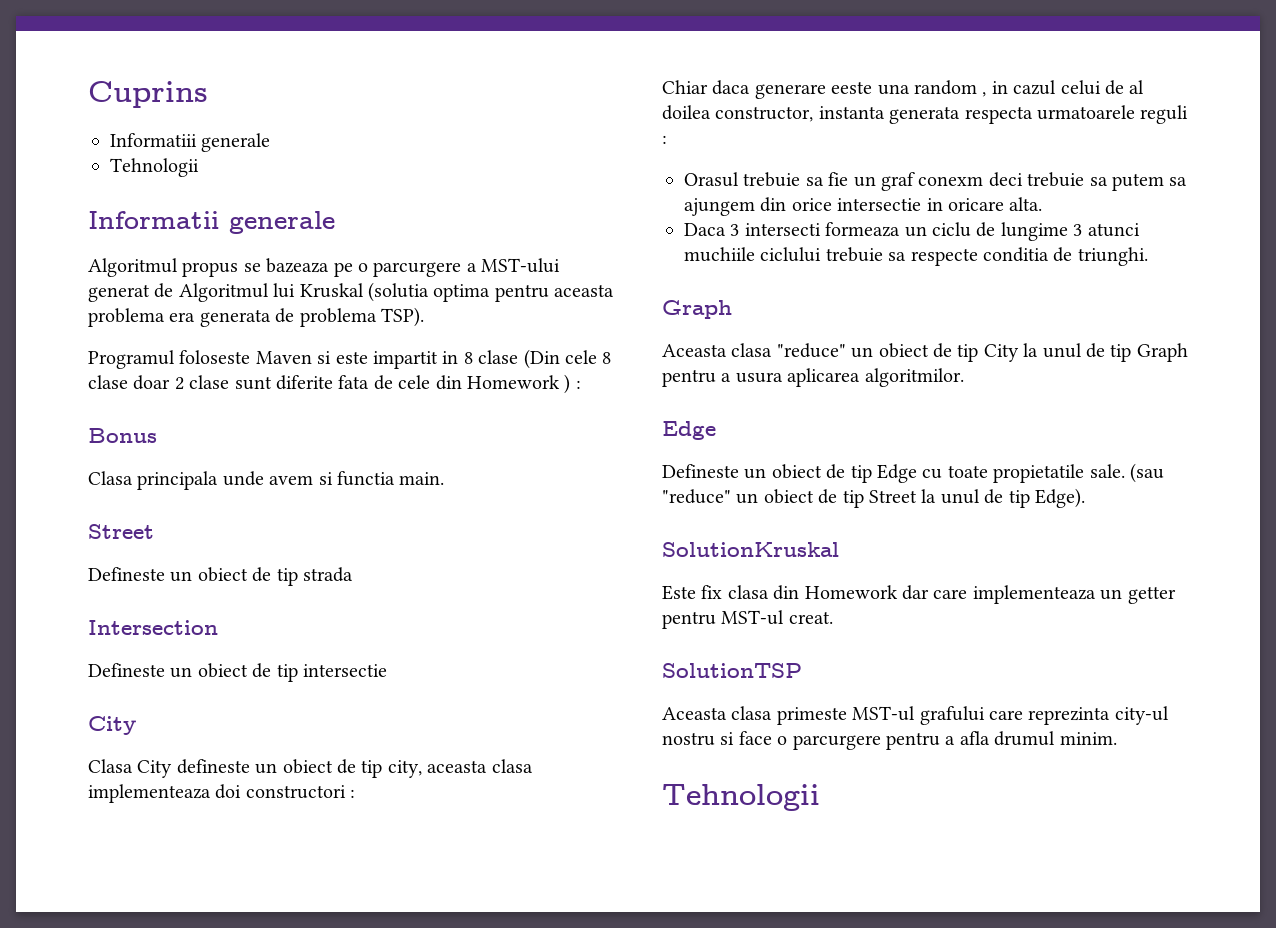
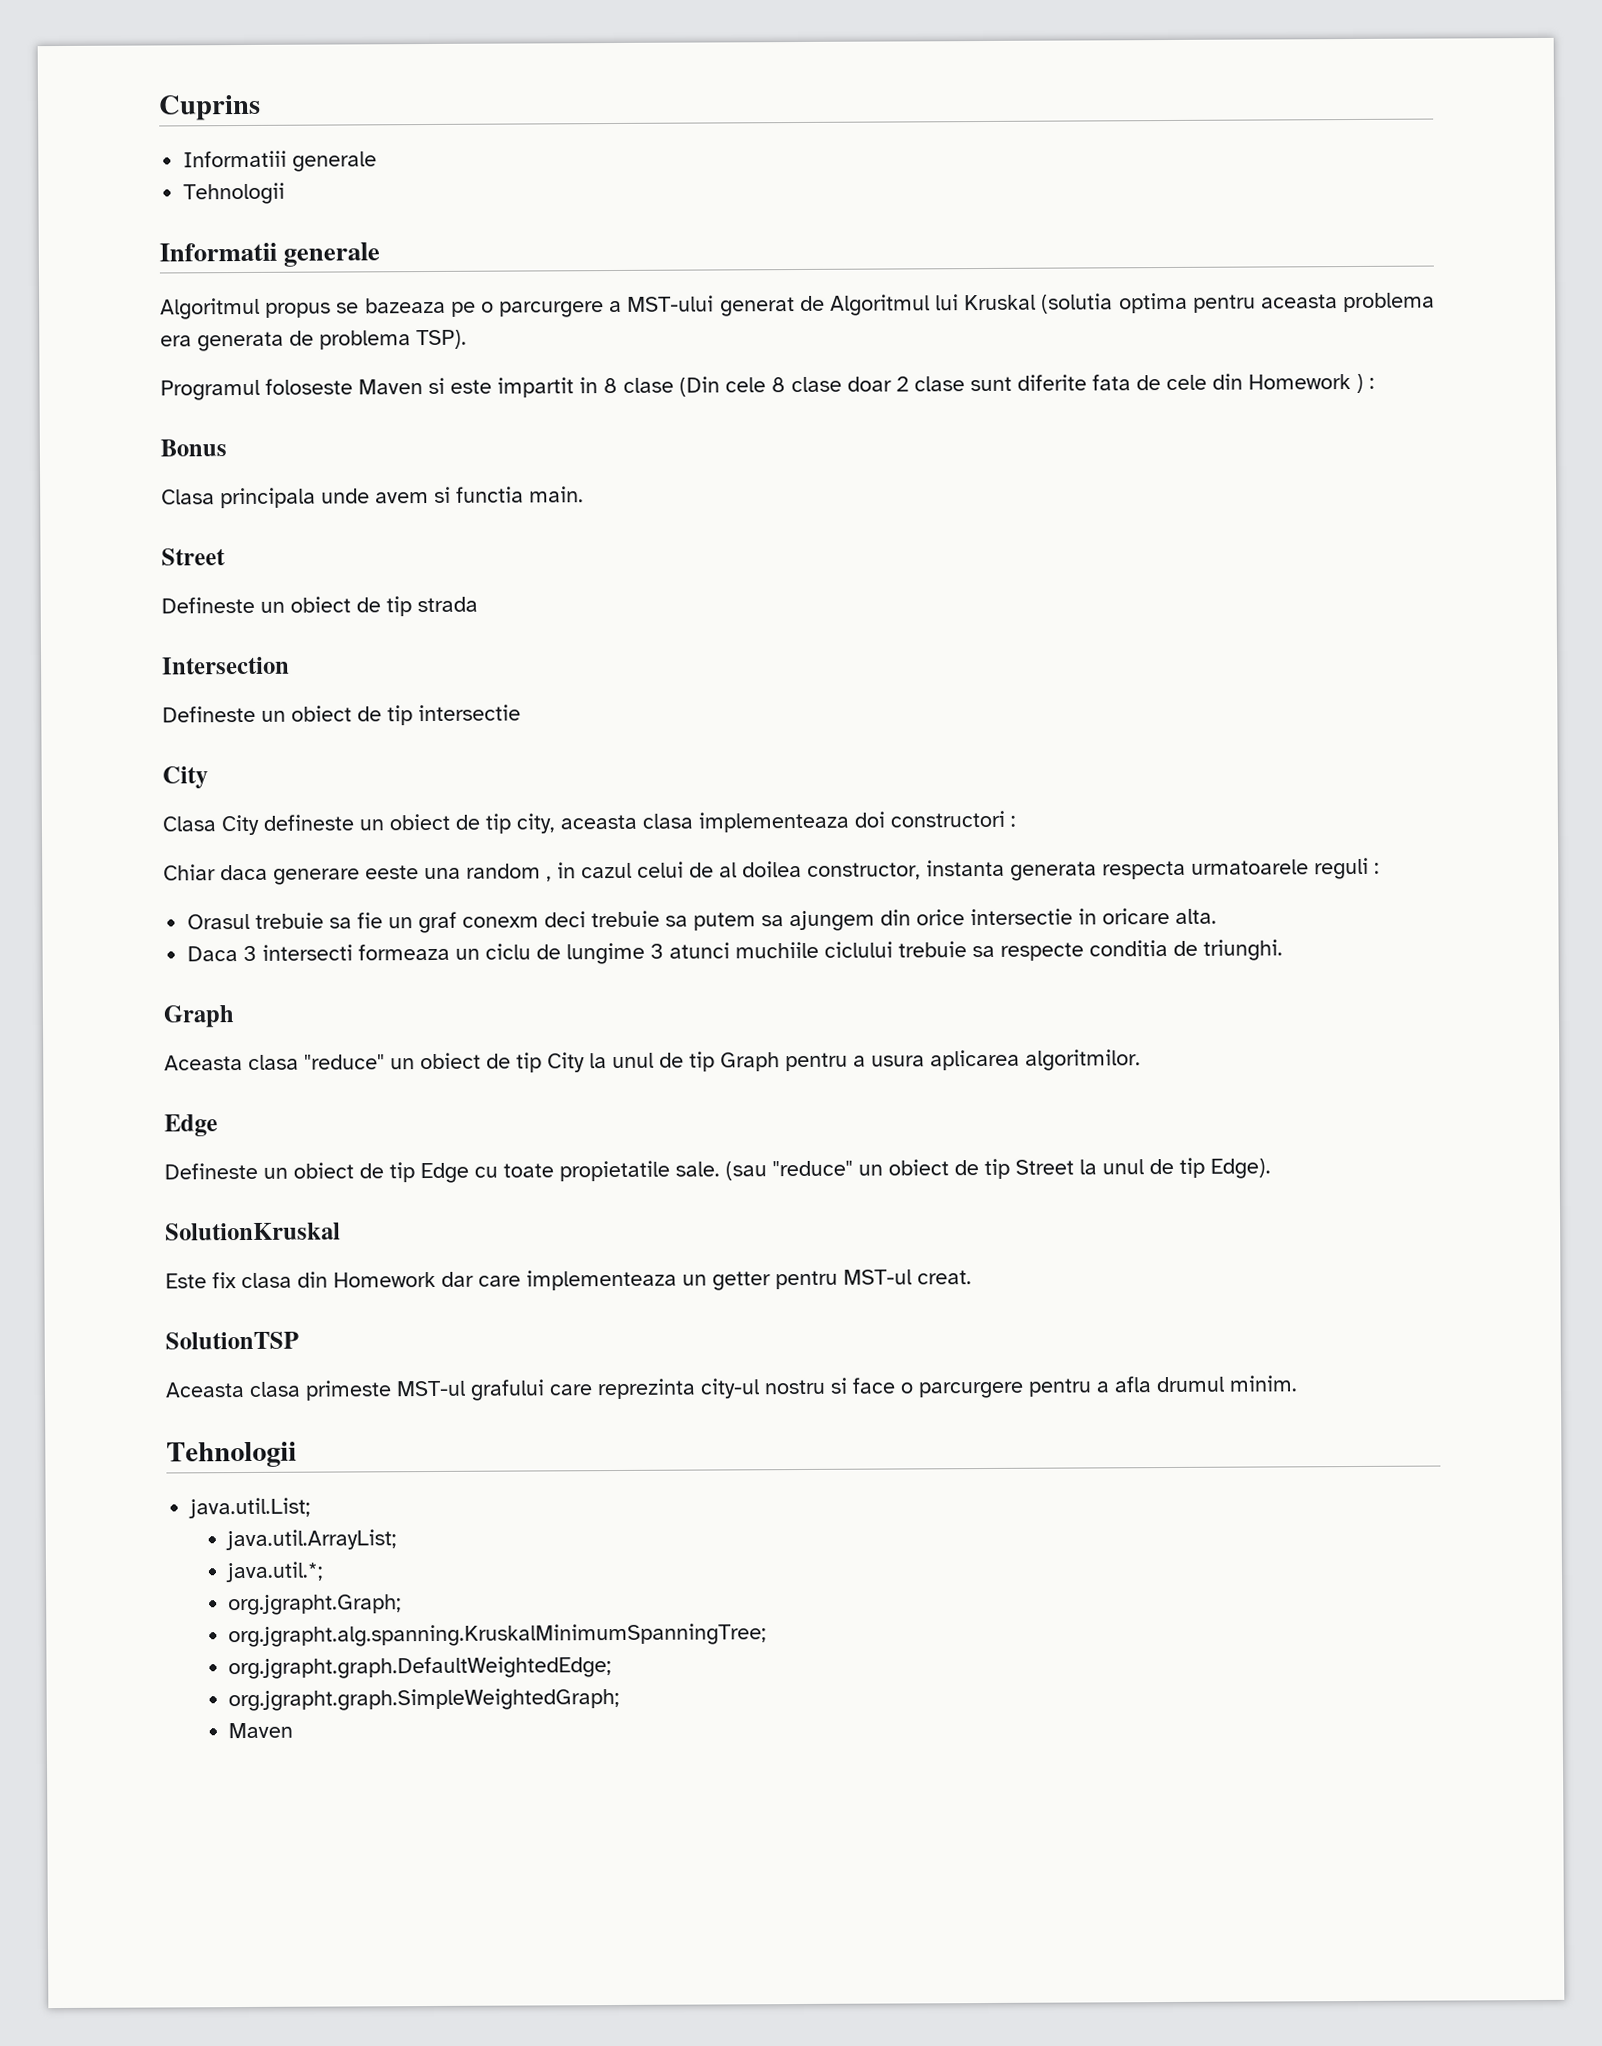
(820, 797) none -> [188,1497,312,1519] [225,1529,398,1551] [225,1561,325,1583] [228,1594,403,1616] [228,1623,768,1648] [228,1656,613,1680] [228,1687,621,1712] [228,1722,294,1739] // java.util.List; // java.util.ArrayList; // java.util.*; // org.jgrapht.Graph; // org.jgrapht.alg.spanning.KruskalMinimumSpanningTree; // org.jgrapht.graph.DefaultWeightedEdge; // org.jgrapht.graph.SimpleWeightedGraph; // Maven

